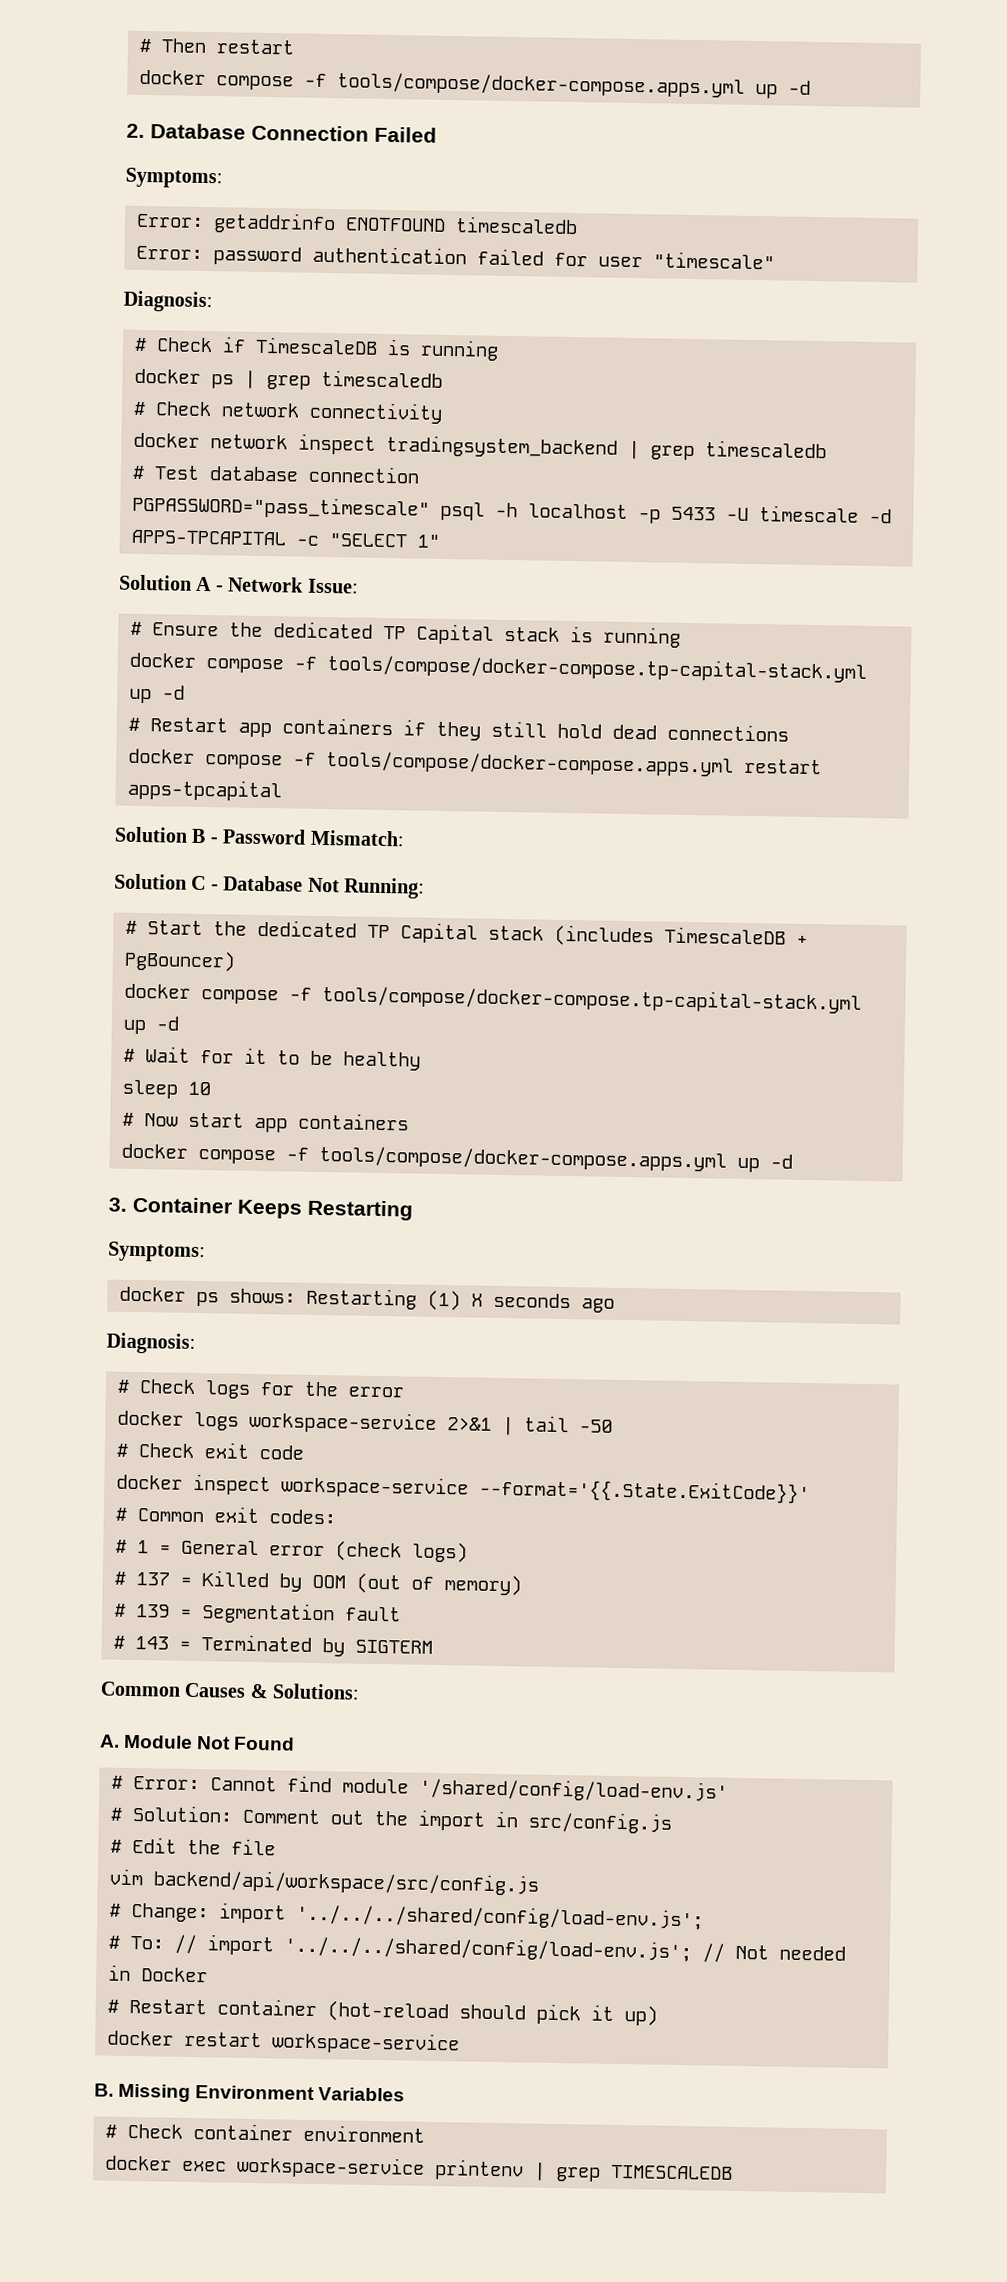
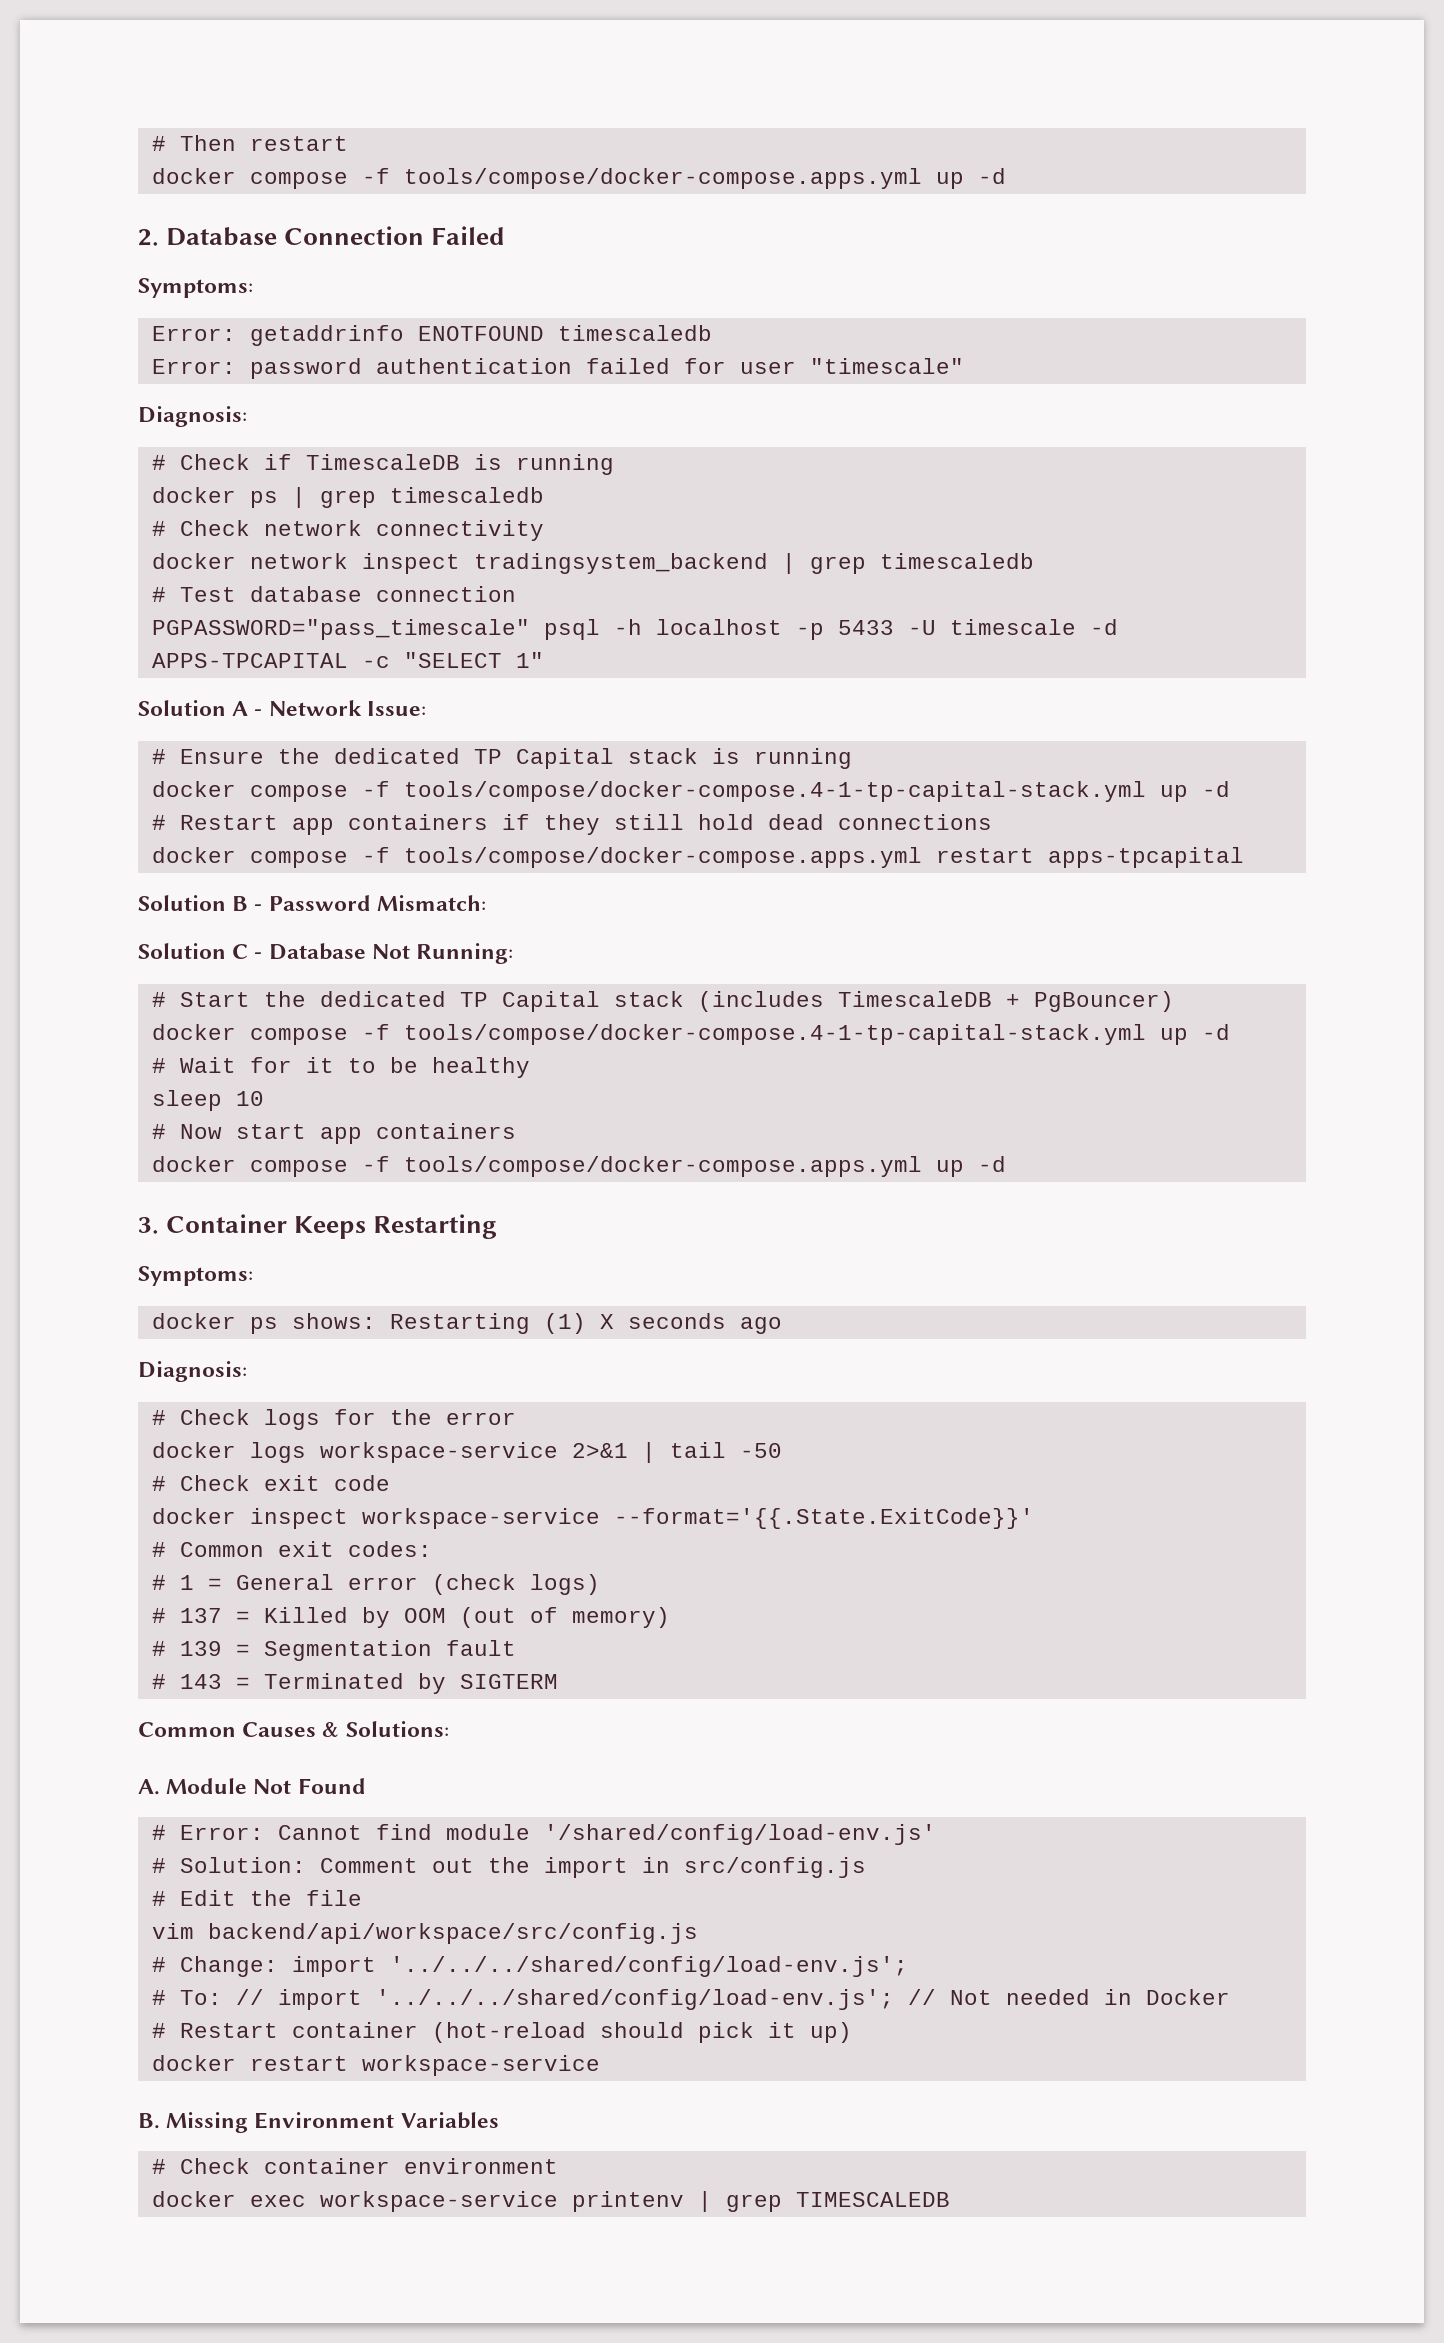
[327,654,867,683] tools/compose/docker-compose.tp-capital-stack.yml -> [403,781,1146,802] tools/compose/docker-compose.4-1-tp-capital-stack.yml
[322,985,862,1014] tools/compose/docker-compose.tp-capital-stack.yml -> [403,1024,1146,1045] tools/compose/docker-compose.4-1-tp-capital-stack.yml

